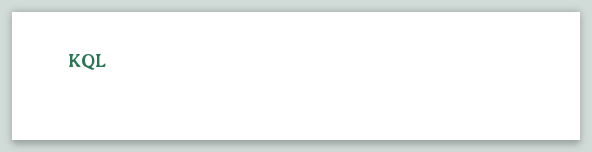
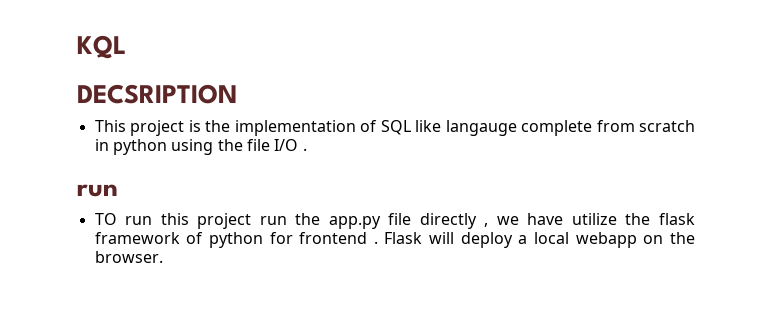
(106, 62) none -> [77,84,237,104] [94,120,695,136] [94,139,307,155] [77,184,118,197] [94,213,695,229] [94,232,695,248] [94,251,163,263] // DECSRIPTION // This project is the implementation of SQL like langauge complete from scratch in python using the file I/O . // run // TO run this project run the app.py file directly , we have utilize the flask framework of python for frontend . Flask will deploy a local webapp on the browser.

